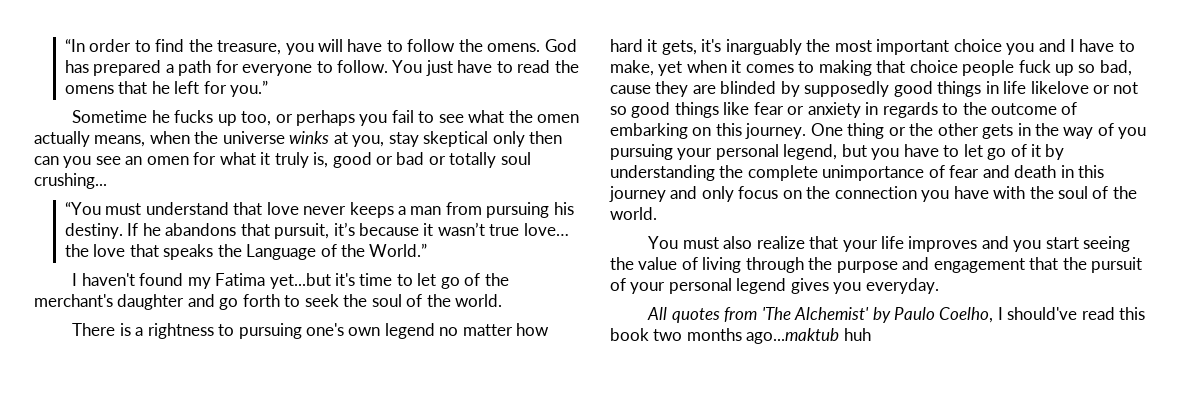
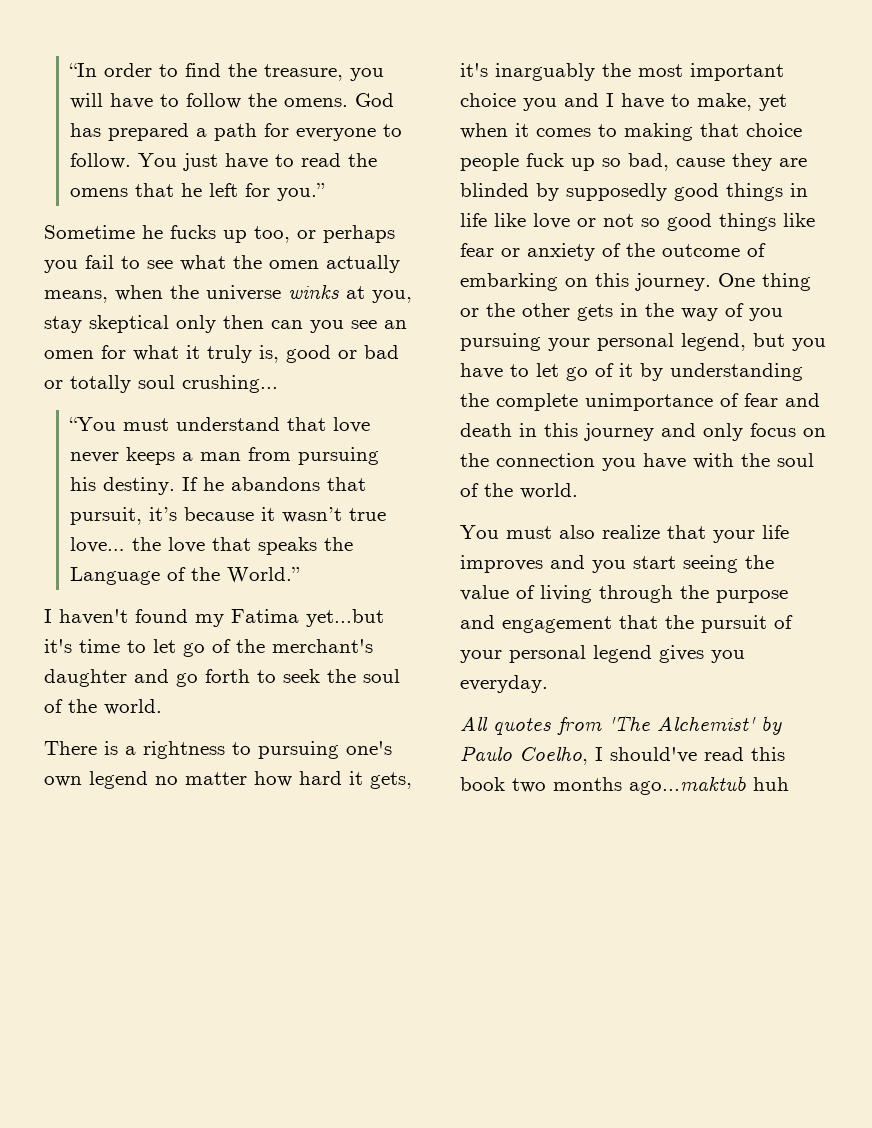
[1030,81,1089,94] likelove -> [494,213,570,229] like love
[865,102,959,118] in regards to -> [602,243,621,257] of

